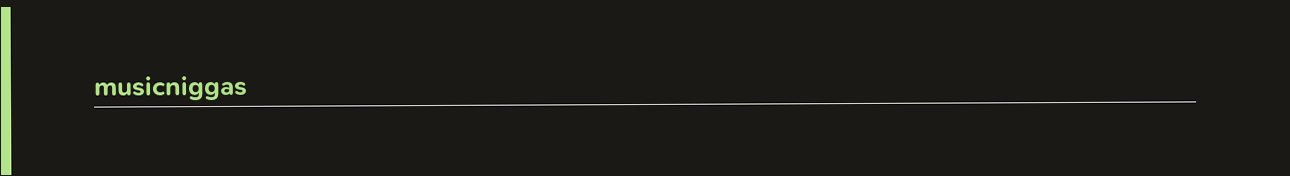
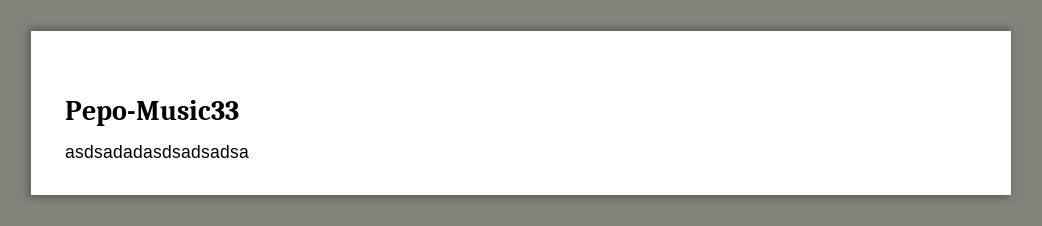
[93,75,248,101] musicniggas -> [65,100,239,126] [65,145,249,158] Pepo-Music33 // asdsadadasdsadsadsa

